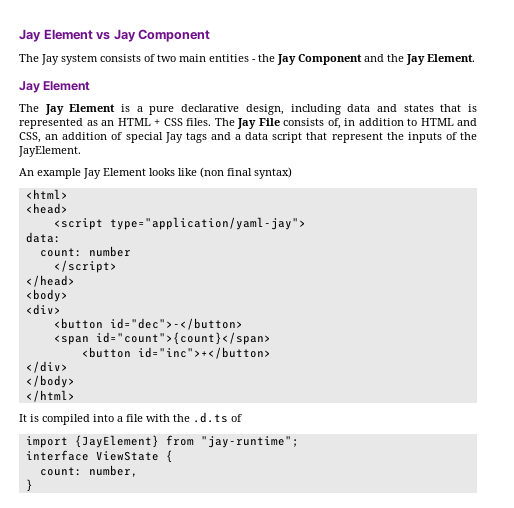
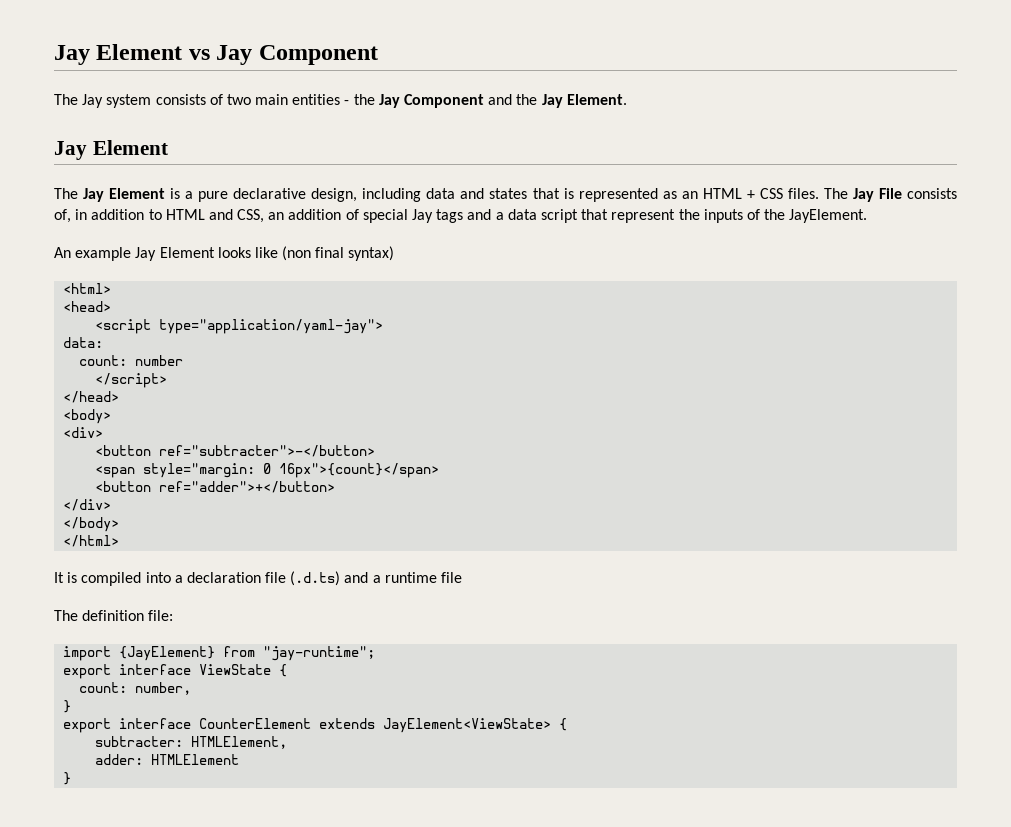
[109,318,243,330] id="dec">-</button> -> [159,445,376,457] ref="subtracter">-</button>
[95,332,271,345] [81,347,271,359] id="count">{count}</span> // <button id="inc">+</button> -> [143,463,440,478] [95,481,336,493] style="margin: 0 16px">{count}</span> // <button ref="adder">+</button>
[126,412,242,423] file with the .d.ts of -> [186,571,463,586] [54,610,174,621] declaration file (.d.ts) and a runtime file // The definition file:
(299, 442) none -> [63,664,112,679] export
(33, 485) none -> [63,718,568,733] [95,736,288,749] [95,754,240,765] [63,772,72,785] // export interface CounterElement extends JayElement<ViewState> { // subtracter: HTMLElement, // adder: HTMLElement // }

